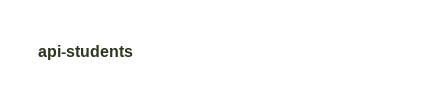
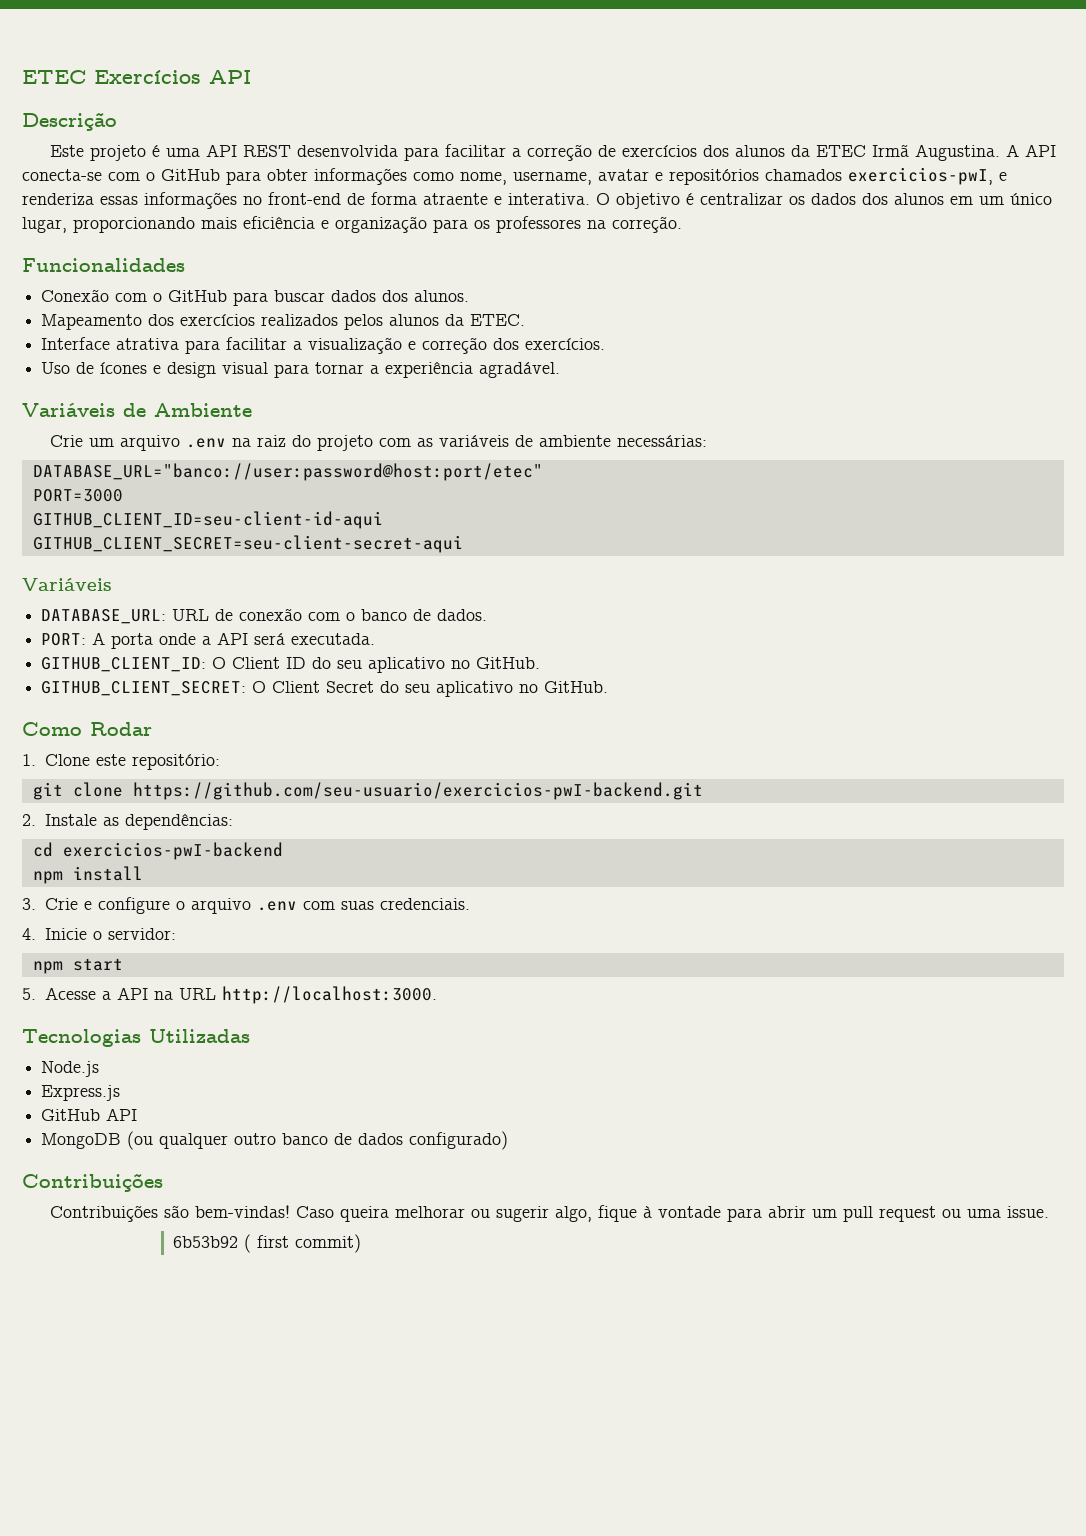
[38,45,133,60] api-students -> [22,70,251,84] [22,112,117,131] [49,144,1056,161] [22,167,1007,185] [22,192,1052,209] [22,216,682,233] [22,258,185,272] [41,289,470,306] [41,314,526,330] [41,337,606,354] [41,361,561,378] [22,403,252,417] [49,435,707,451] [32,463,543,481] [32,489,123,502] [32,511,383,529] [32,535,463,553] [22,578,112,591] [41,608,488,624] [41,632,376,649] [41,657,541,673] [41,681,609,697] [22,722,152,736] [22,754,220,770] [32,782,703,800] [22,813,233,830] [32,842,283,860] [32,866,143,884] [22,897,470,914] [22,928,176,940] [32,958,123,974] [22,986,437,1004] [22,1029,250,1047] [41,1061,100,1077] [41,1085,121,1101] [41,1108,138,1121] [41,1131,509,1150] [22,1173,163,1192] [49,1205,1049,1222] [173,1234,362,1253] ETEC Exercícios API // Descrição // Este projeto é uma API REST desenvolvida para facilitar a correção de exercícios dos alunos da ETEC Irmã Augustina. A API conecta-se com o GitHub para obter informações como nome, username, avatar e repositórios chamados exercicios-pwI, e renderiza essas informações no front-end de forma atraente e interativa. O objetivo é centralizar os dados dos alunos em um único lugar, proporcionando mais eficiência e organização para os professores na correção. // Funcionalidades // Conexão com o GitHub para buscar dados dos alunos. // Mapeamento dos exercícios realizados pelos alunos da ETEC. // Interface atrativa para facilitar a visualização e correção dos exercícios. // Uso de ícones e design visual para tornar a experiência agradável. // Variáveis de Ambiente // Crie um arquivo .env na raiz do projeto com as variáveis de ambiente necessárias: // DATABASE_URL="banco://user:password@host:port/etec" // PORT=3000 // GITHUB_CLIENT_ID=seu-client-id-aqui // GITHUB_CLIENT_SECRET=seu-client-secret-aqui // Variáveis // DATABASE_URL: URL de conexão com o banco de dados. // PORT: A porta onde a API será executada. // GITHUB_CLIENT_ID: O Client ID do seu aplicativo no GitHub. // GITHUB_CLIENT_SECRET: O Client Secret do seu aplicativo no GitHub. // Como Rodar // 1. Clone este repositório: // git clone https://github.com/seu-usuario/exercicios-pwI-backend.git // 2. Instale as dependências: // cd exercicios-pwI-backend // npm install // 3. Crie e configure o arquivo .env com suas credenciais. // 4. Inicie o servidor: // npm start // 5. Acesse a API na URL http://localhost:3000. // Tecnologias Utilizadas // Node.js // Express.js // GitHub API // MongoDB (ou qualquer outro banco de dados configurado) // Contribuições // Contribuições são bem-vindas! Caso queira melhorar ou sugerir algo, fique à vontade para abrir um pull request ou uma issue. // 6b53b92 ( first commit)

